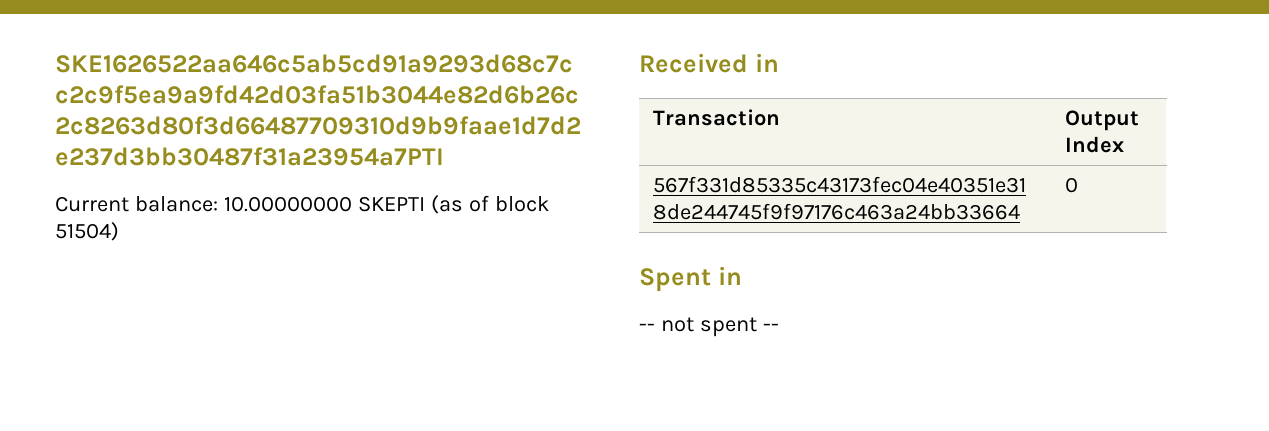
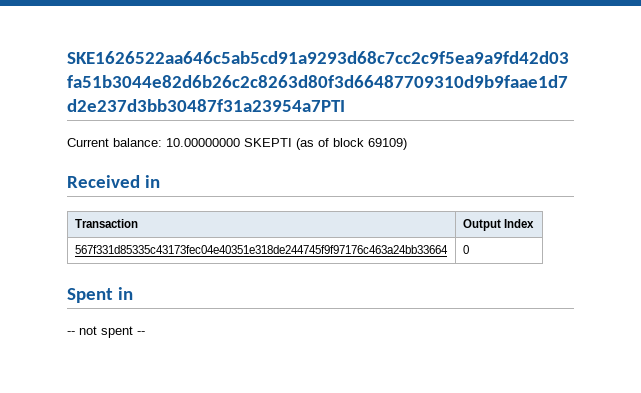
[55,222,119,241] 51504) -> [368,138,407,150] 69109)

